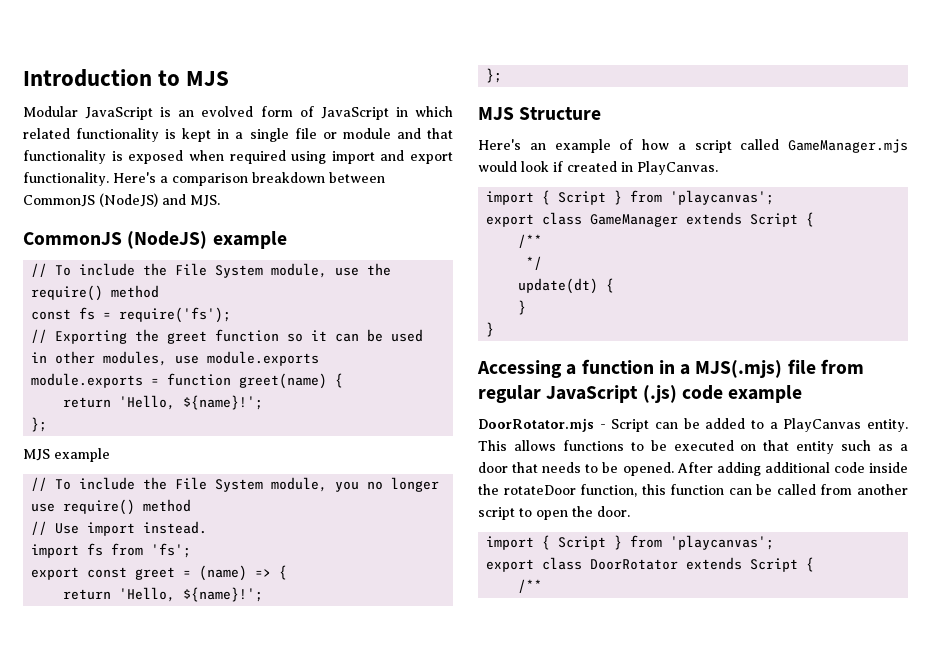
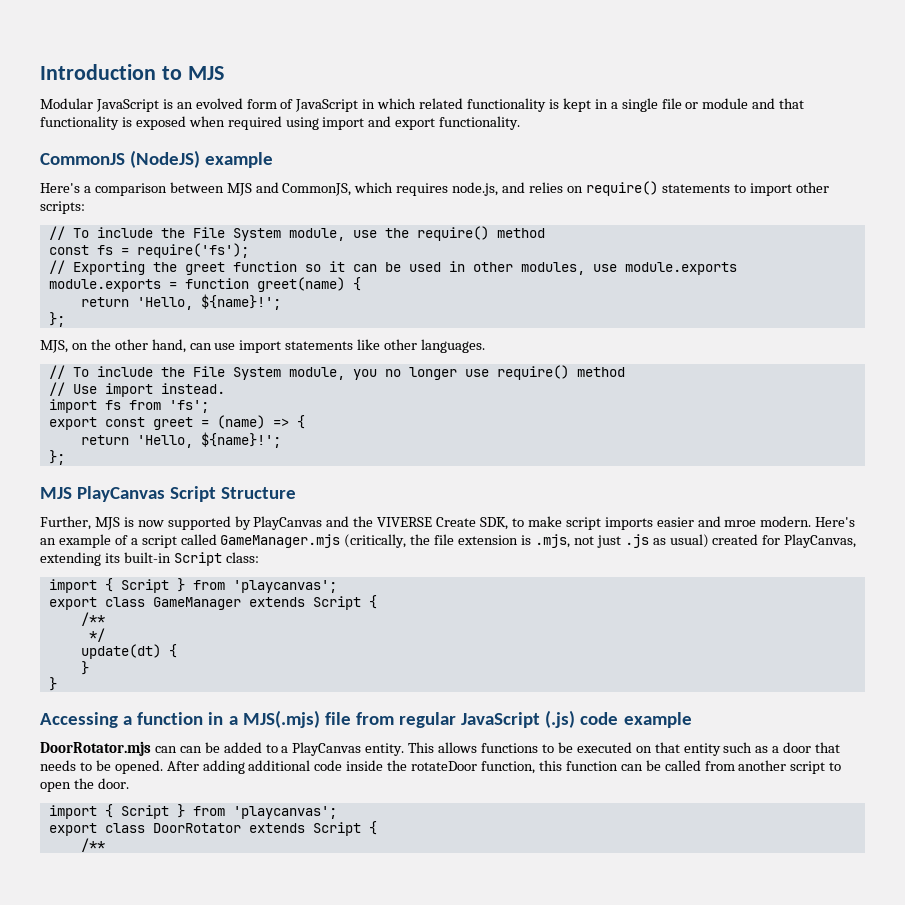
[113,172,385,186] [23,193,220,207] [23,231,287,249] Here's a comparison breakdown between CommonJS (NodeJS) and MJS. // CommonJS (NodeJS) example -> [40,150,274,168] [40,181,829,196] [40,201,85,214] // CommonJS (NodeJS) example // Here's a comparison between MJS and CommonJS, which requires node.js, and relies on require() statements to import other scripts:
[23,448,110,462] MJS example -> [40,339,486,353] MJS, on the other hand, can use import statements like other languages.
(514, 113) none -> [77,486,217,502] PlayCanvas Script
(602, 113) none -> [40,516,812,530] Further, MJS is now supported by PlayCanvas and the VIVERSE Create SDK, to make script imports easier and mroe modern.
[642,139,669,150] how -> (128, 540) none
[478,161,718,175] would look if created in PlayCanvas. -> [344,534,857,548] [40,552,259,566] (critically, the file extension is .mjs, not just .js as usual) created for PlayCanvas, extending its built-in Script class:
[599,419,650,432] - Script -> [154,746,177,753] can

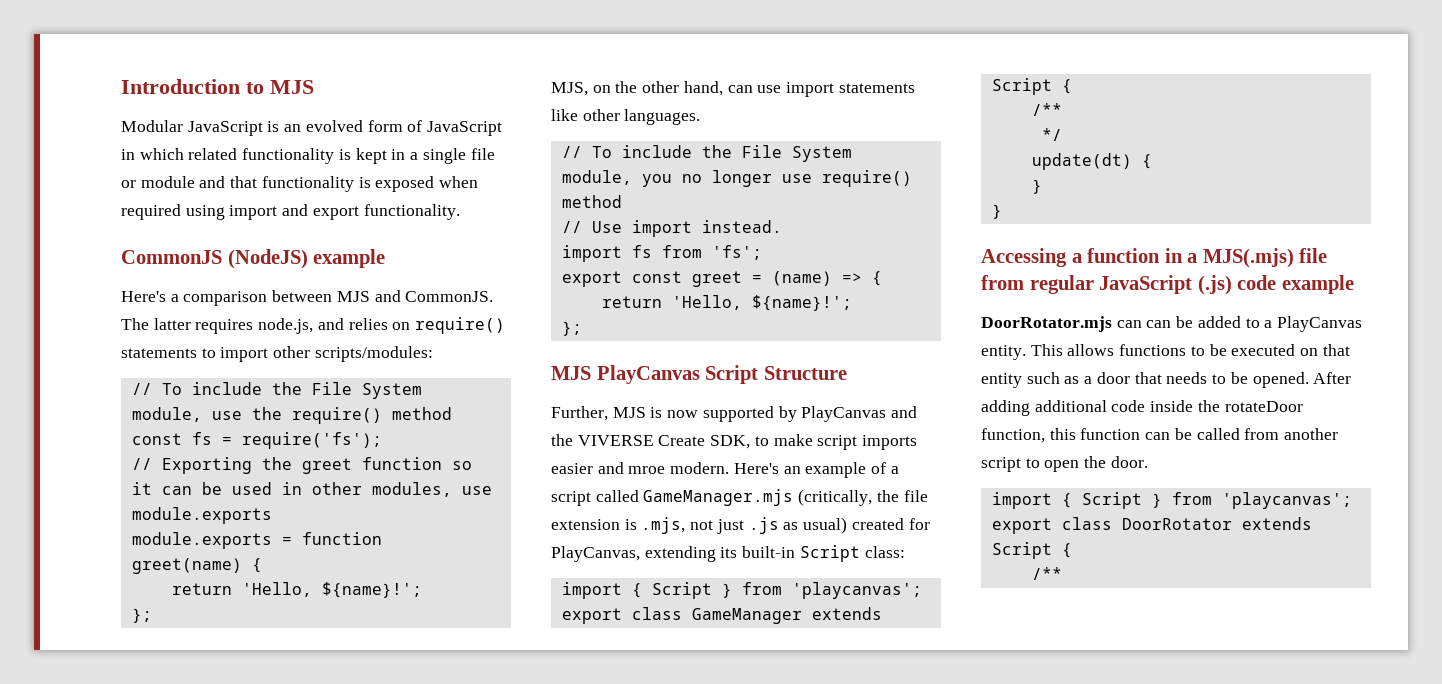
[282,182,394,196] CommonJS, which -> [405,291,494,302] [121,318,191,330] CommonJS. The latter
[40,201,85,214] scripts: -> [314,346,433,362] scripts/modules:

